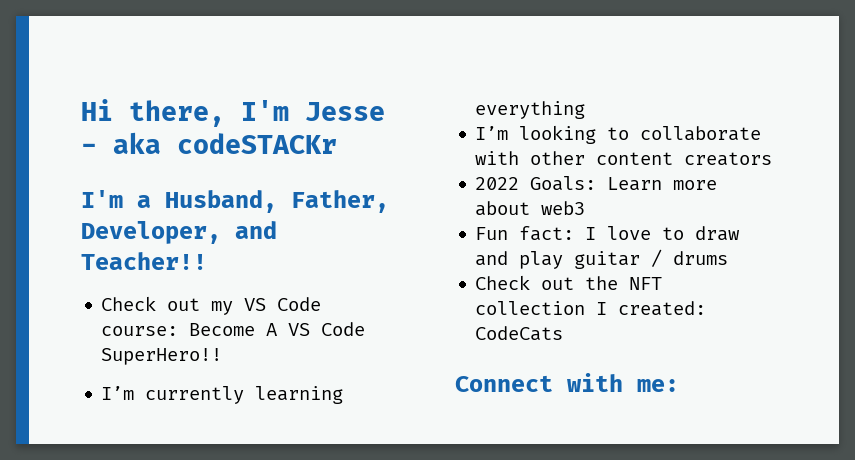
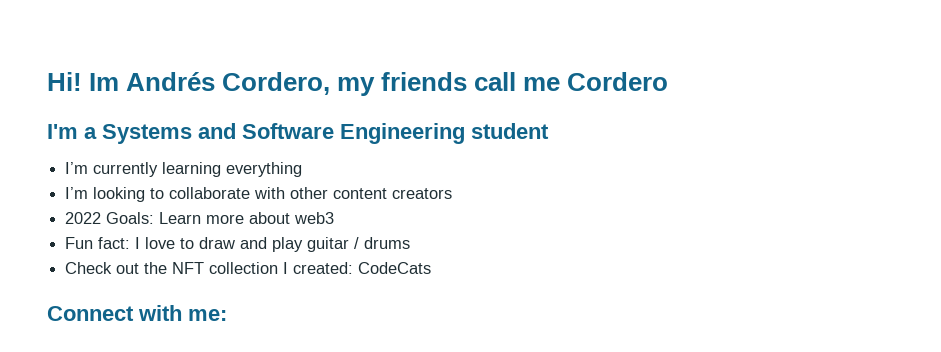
[81,99,385,127] [81,132,337,154] [81,190,389,213] [81,221,277,244] [81,252,207,270] [101,296,322,315] [101,322,366,336] [101,348,223,365] Hi there, I'm Jesse - aka codeSTACKr // I'm a Husband, Father, Developer, and Teacher!! // Check out my VS Code course: Become A VS Code SuperHero!! -> [47,72,669,96] [47,123,549,144] Hi! Im Andrés Cordero, my friends call me Cordero // I'm a Systems and Software Engineering student

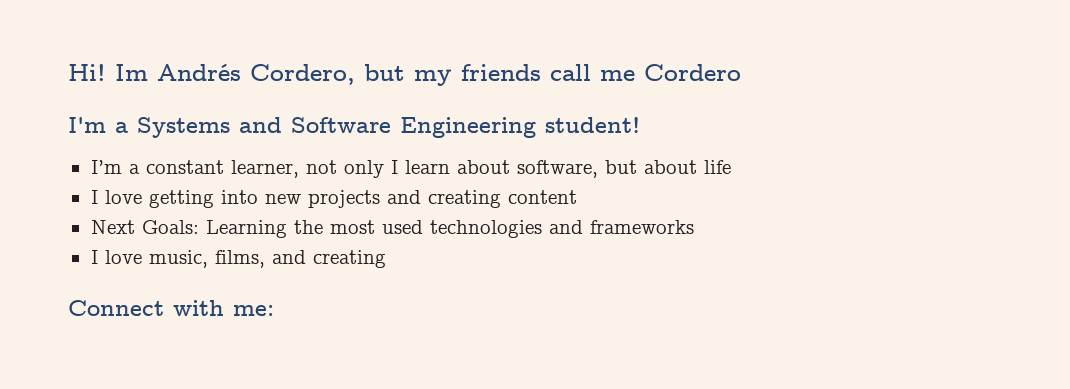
(331, 83) none -> [364,64,405,81] but
[471,123,549,139] [65,162,303,177] [65,187,453,202] [65,212,335,224] [65,237,411,252] [65,262,432,274] student // I’m currently learning everything // I’m looking to collaborate with other content creators // 2022 Goals: Learn more about web3 // Fun fact: I love to draw and play guitar / drums // Check out the NFT collection I created: CodeCats -> [545,117,640,133] [90,160,731,178] [90,190,577,208] [90,220,694,238] [90,250,386,268] student! // I’m a constant learner, not only I learn about software, but about life // I love getting into new projects and creating content // Next Goals: Learning the most used technologies and frameworks // I love music, films, and creating

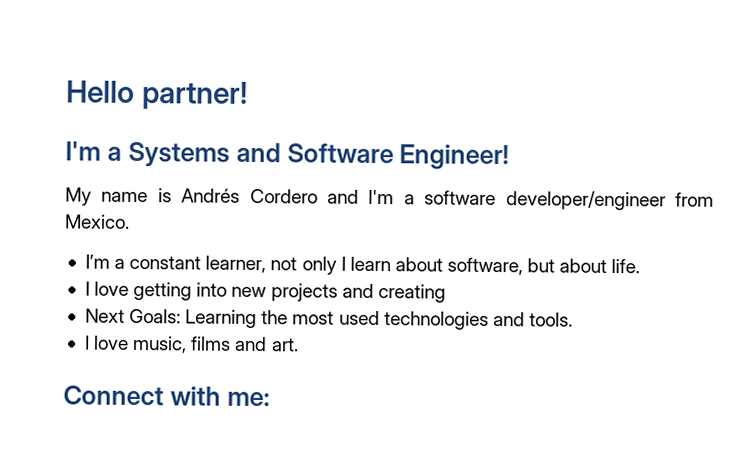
[68,64,741,86] Hi! Im Andrés Cordero, but my friends call me Cordero -> [66,80,248,110] Hello partner!
[400,117,640,138] Engineering student! -> [399,144,510,171] [65,187,714,211] [65,214,130,229] Engineer! // My name is Andrés Cordero and I'm a software developer/engineer from Mexico.
[703,160,731,174] life -> [611,258,641,274] life.
[507,190,577,204] content -> (446, 293) none
[589,220,694,234] frameworks -> [528,312,573,327] tools.
[214,250,386,268] films, and creating -> [191,336,299,352] films and art.

